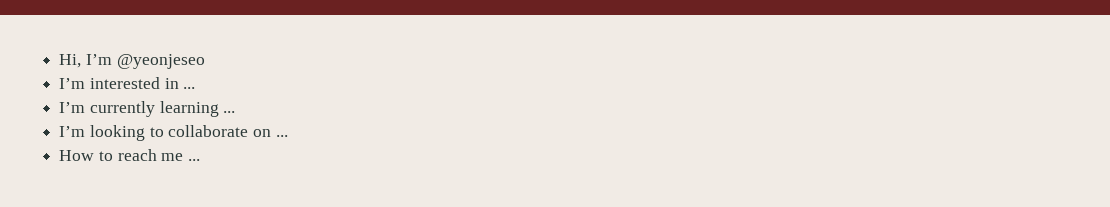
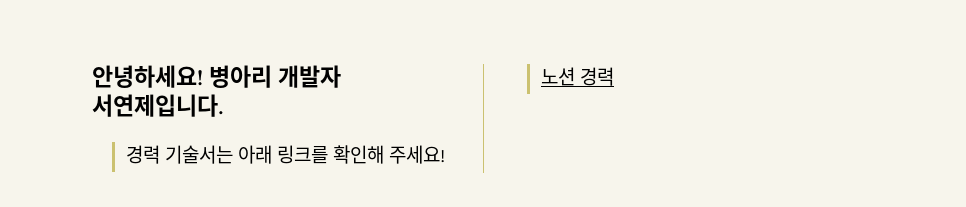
[59,54,205,69] [59,77,196,89] [59,101,236,117] [59,125,288,141] [59,149,201,161] Hi, I’m @yeonjeseo // I’m interested in ... // I’m currently learning ... // I’m looking to collaborate on ... // How to reach me ... -> [92,65,342,88] [92,94,224,117] [125,145,446,164] [540,67,614,86] 안녕하세요! 병아리 개발자 서연제입니다. // 경력 기술서는 아래 링크를 확인해 주세요! 노션 경력

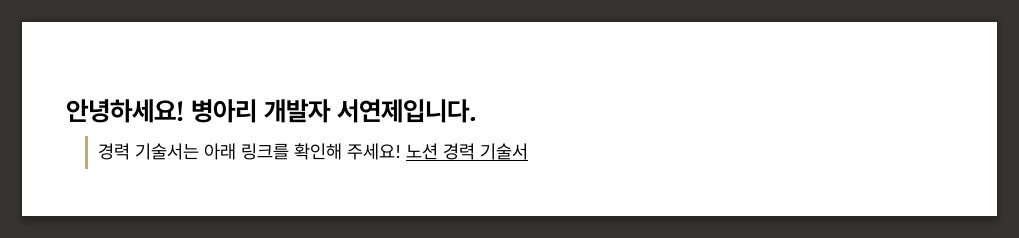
(614, 76) none -> [480,143,529,160] 기술서

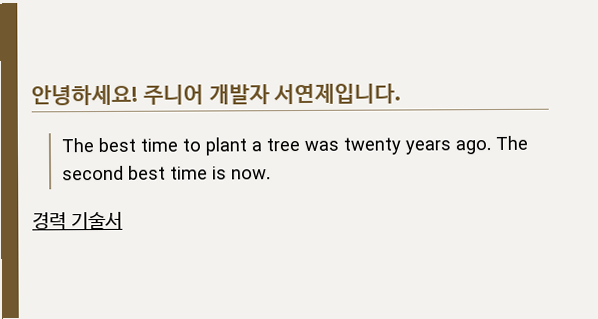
[191,99,258,123] 병아리 -> [142,84,204,105] 주니어
[98,143,439,160] 경력 기술서는 아래 링크를 확인해 주세요! 노션 -> [60,135,528,156] [61,165,271,181] The best time to plant a tree was twenty years ago. The second best time is now. //

